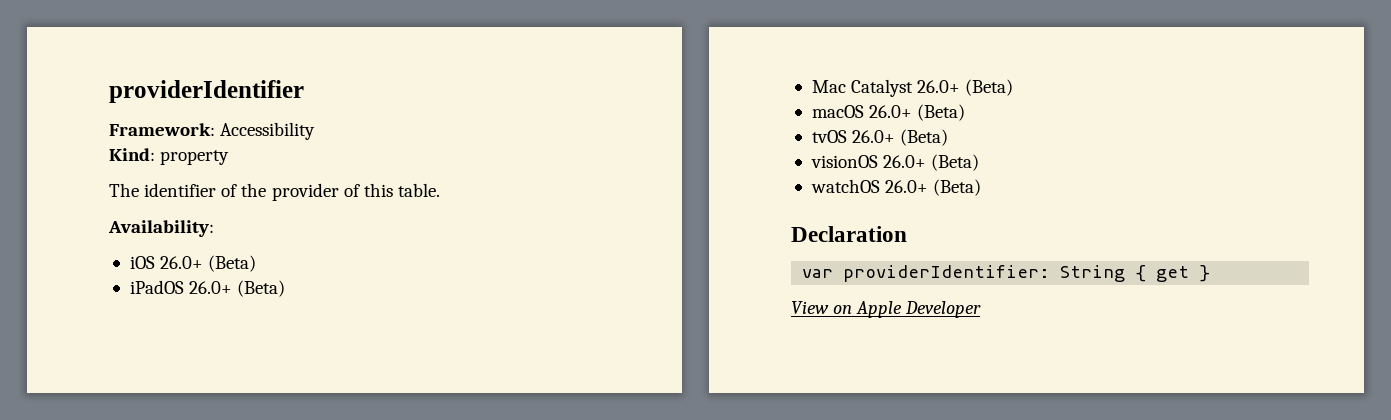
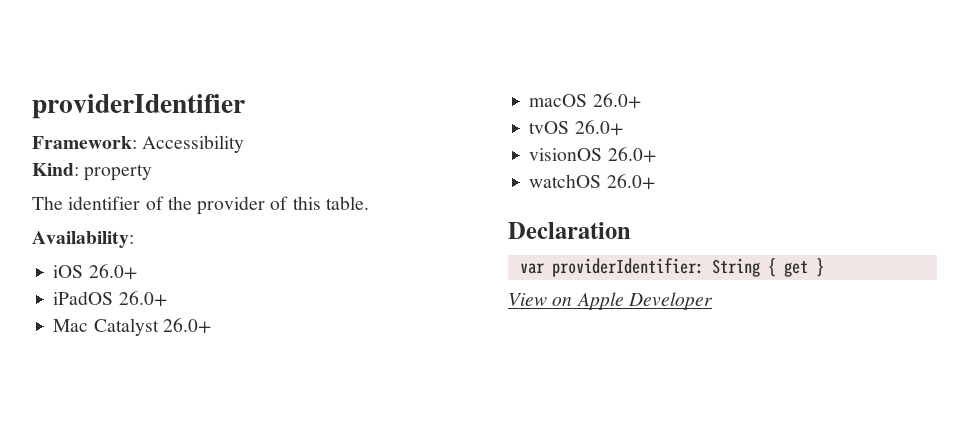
[208,255,257,272] (Beta) -> (137, 272) none
[237,280,286,297] (Beta) -> (167, 299) none
[965,79,1014,96] (Beta) -> (211, 326) none
[917,104,966,121] (Beta) -> (641, 101) none
[900,129,949,146] (Beta) -> (623, 128) none
[931,154,980,171] (Beta) -> (656, 155) none
[933,179,982,196] (Beta) -> (655, 182) none

